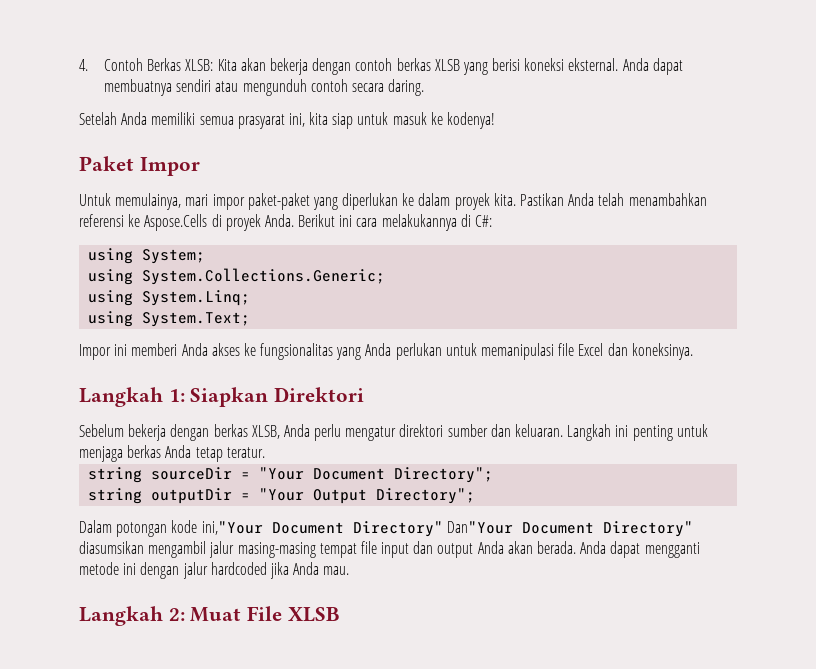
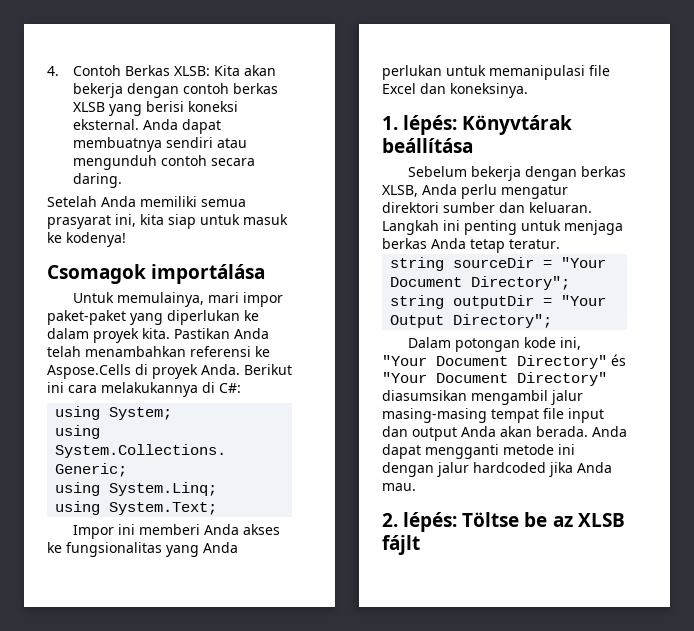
[79,156,200,176] Paket Impor -> [47,264,266,284] Csomagok importálása
[79,387,365,407] Langkah 1: Siapkan Direktori -> [382,115,573,135] [382,138,473,153] 1. lépés: Könyvtárak beállítása
[201,521,513,537] ini,"Your Document Directory" Dan"Your -> [560,337,582,350] [382,354,626,369] [382,372,427,383] ini, "Your Document Directory" és "Your
[79,606,340,626] Langkah 2: Muat File XLSB -> [382,512,625,532] [382,535,420,555] 2. lépés: Töltse be az XLSB fájlt

